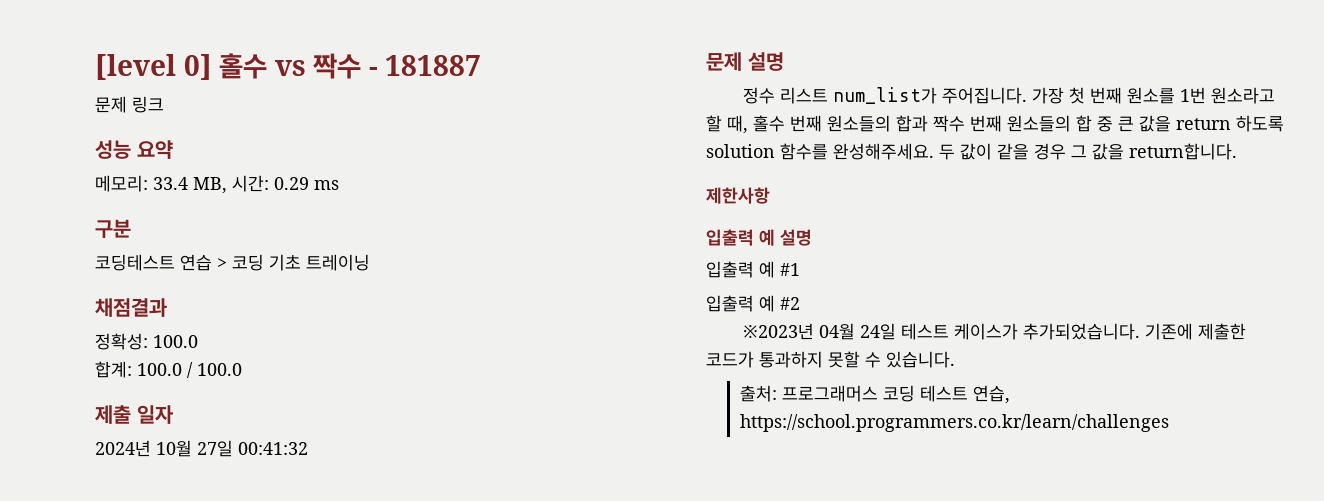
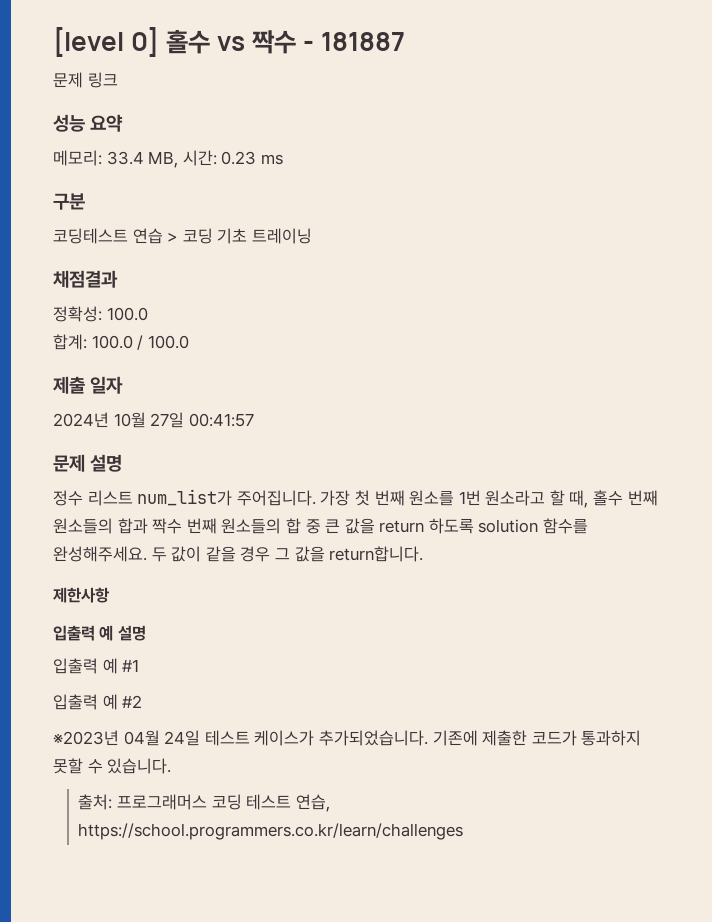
[274,177,309,190] 0.29 -> [221,151,257,165] 0.23
[238,442,308,455] 00:41:32 -> [188,413,254,427] 00:41:57

